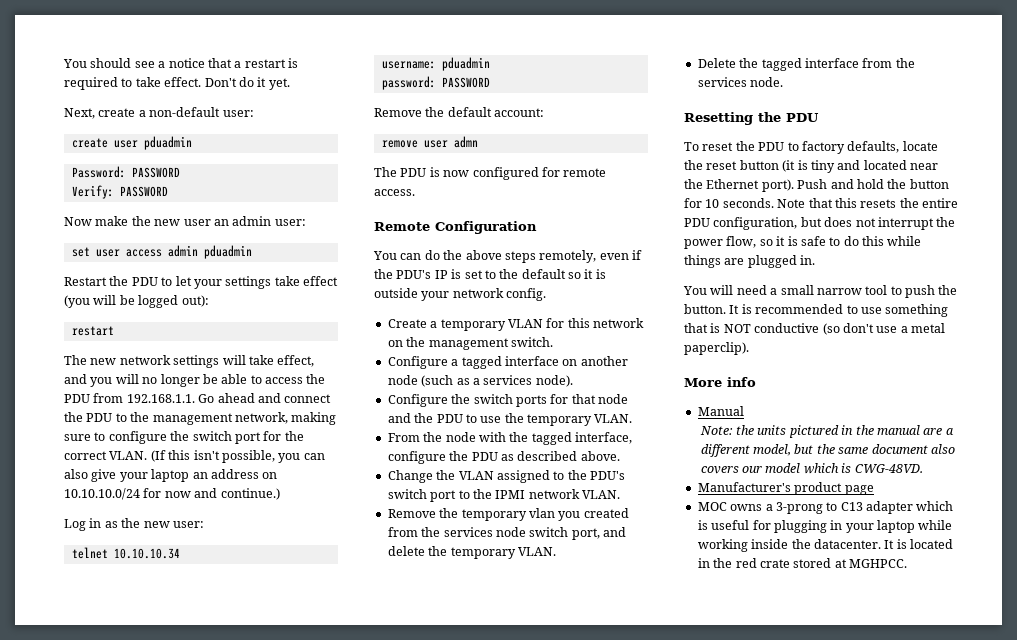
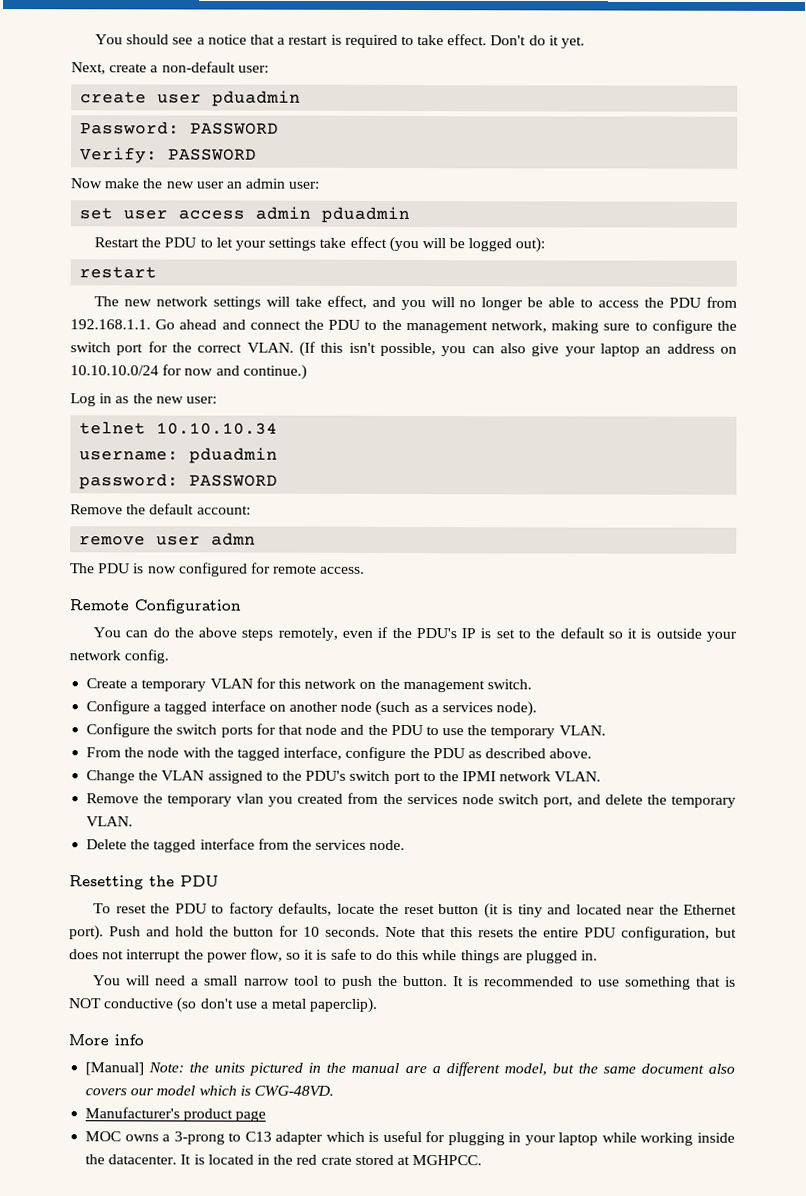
[697,406,744,416] Manual // -> [85,1062,145,1076] [Manual]

